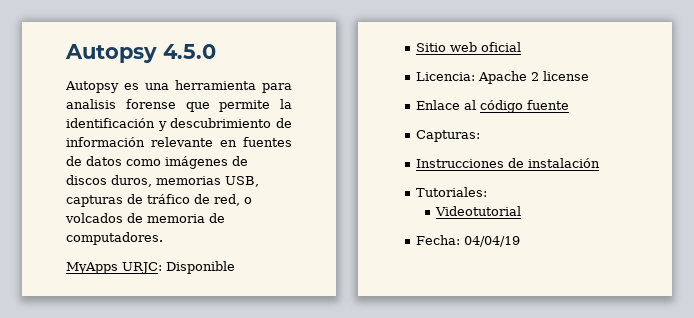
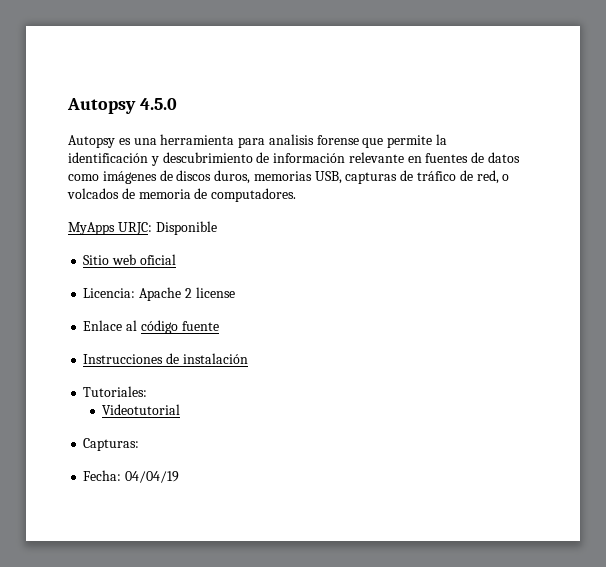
[416,130,481,142] // Capturas: -> (219, 326) none
(522, 211) none -> [83,438,140,451] // Capturas:

